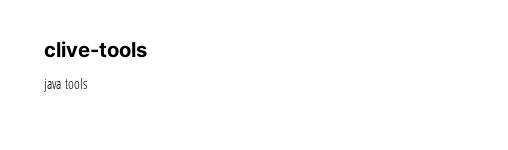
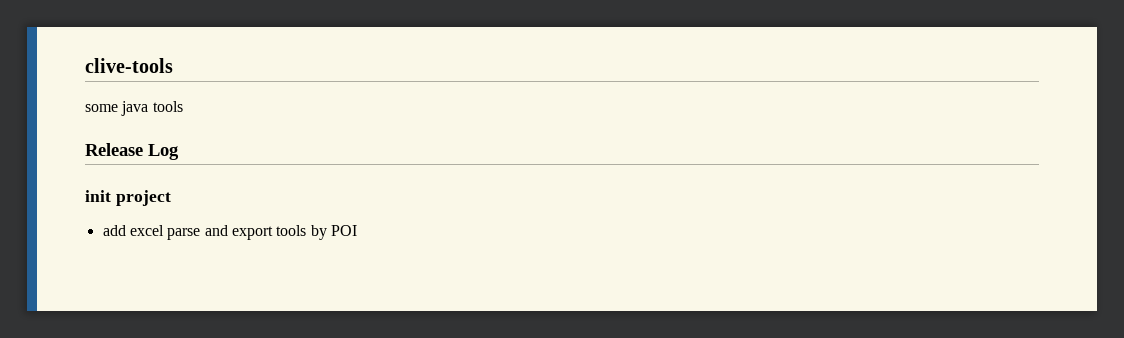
(147, 49) none -> [85,104,118,112] some
(87, 83) none -> [85,143,179,160] [85,190,171,206] [102,225,357,240] // Release Log // init project // add excel parse and export tools by POI

